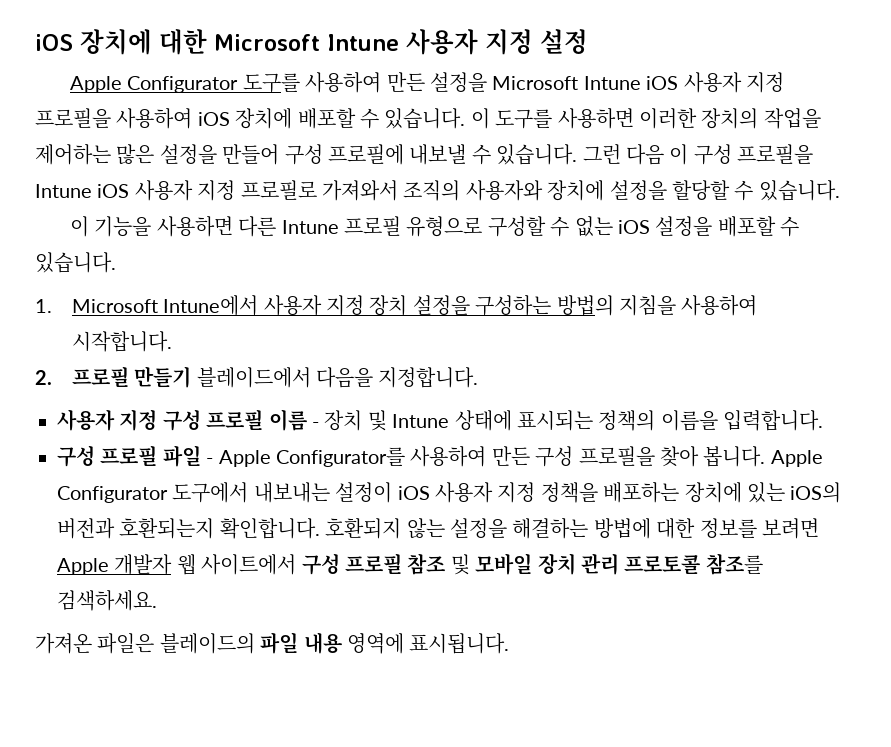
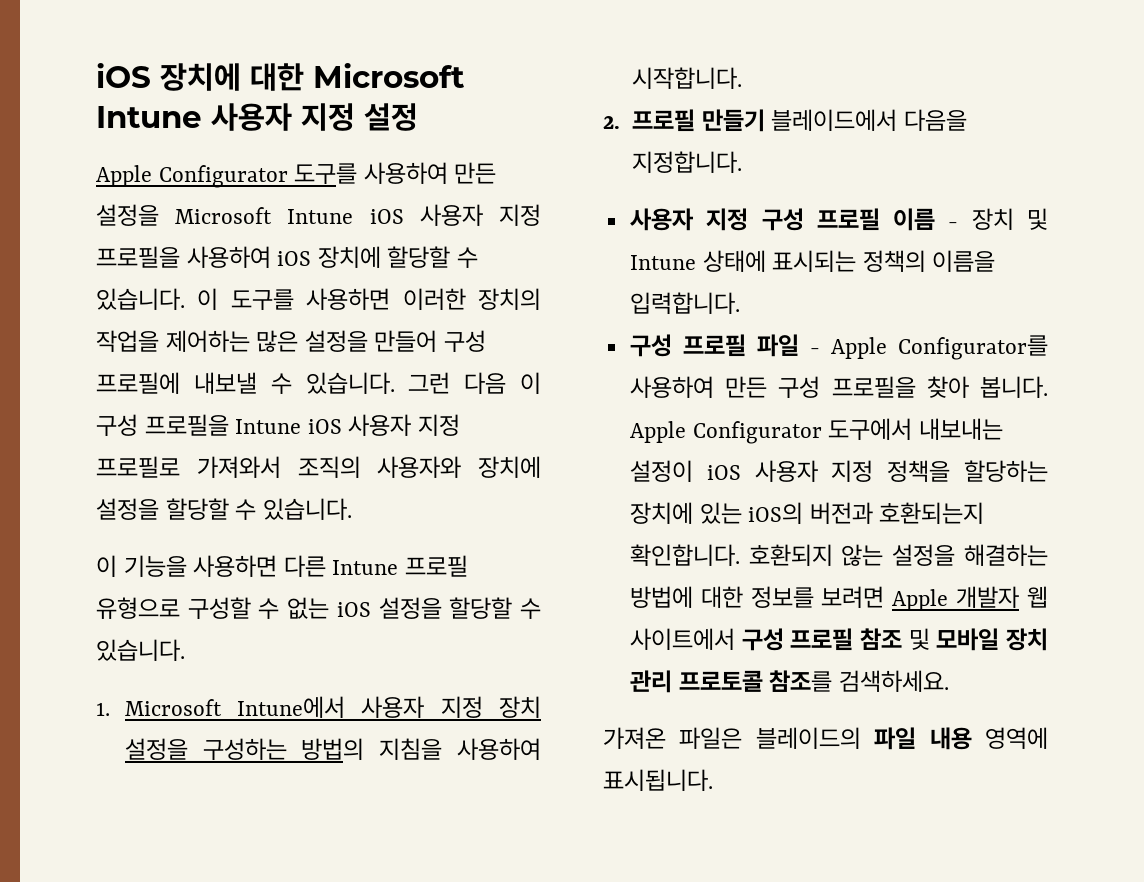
[297,108,356,129] 배포할 -> [387,246,451,268] 할당할
[717,216,776,237] 배포할 -> [449,597,513,619] 할당할
[603,482,680,503] 배포하는 -> [964,460,1048,482] 할당하는

